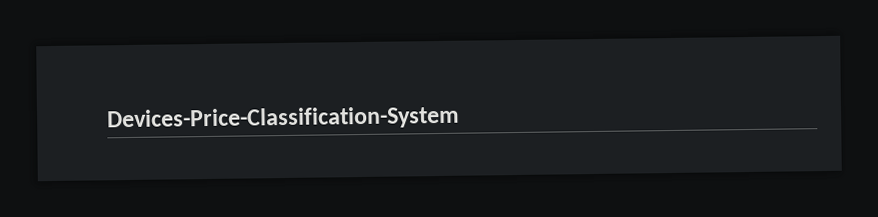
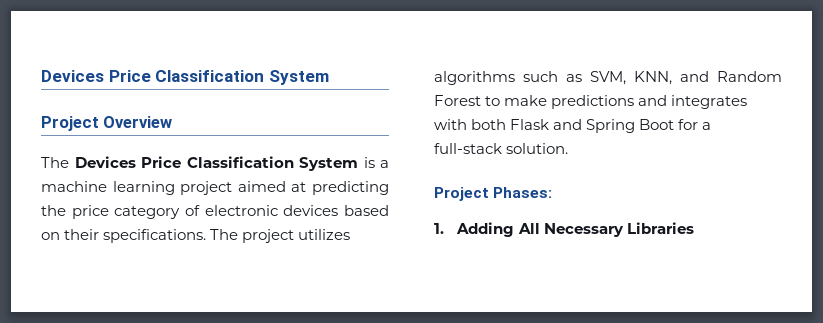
[106,105,460,132] Devices-Price-Classification-System -> [41,70,329,85] [41,116,173,131] [41,156,389,171] [41,181,389,195] [41,205,389,219] [41,229,351,243] [434,71,782,85] [434,95,748,109] [434,119,712,133] [434,143,569,154] [434,187,553,201] [434,222,694,237] Devices Price Classification System // Project Overview // The Devices Price Classification System is a machine learning project aimed at predicting the price category of electronic devices based on their specifications. The project utilizes algorithms such as SVM, KNN, and Random Forest to make predictions and integrates with both Flask and Spring Boot for a full-stack solution. // Project Phases: // 1. Adding All Necessary Libraries

